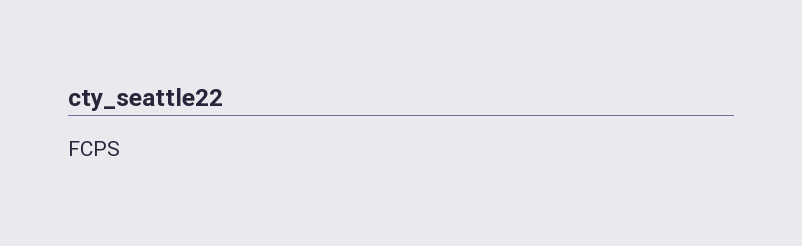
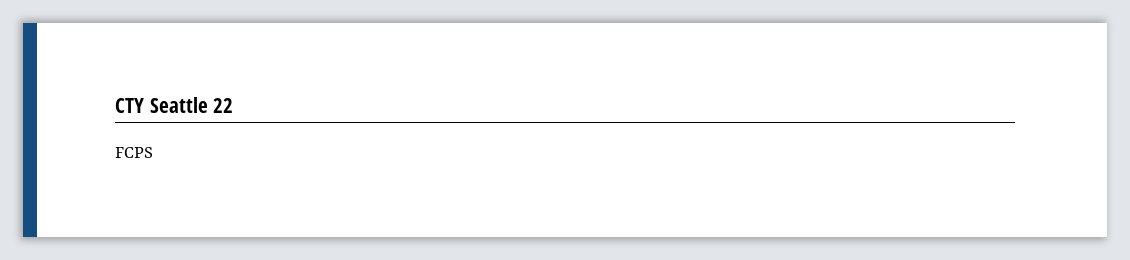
[68,88,223,111] cty_seattle22 -> [115,97,234,113] CTY Seattle 22

